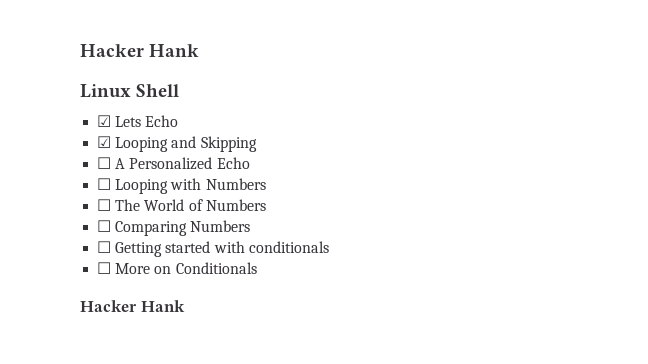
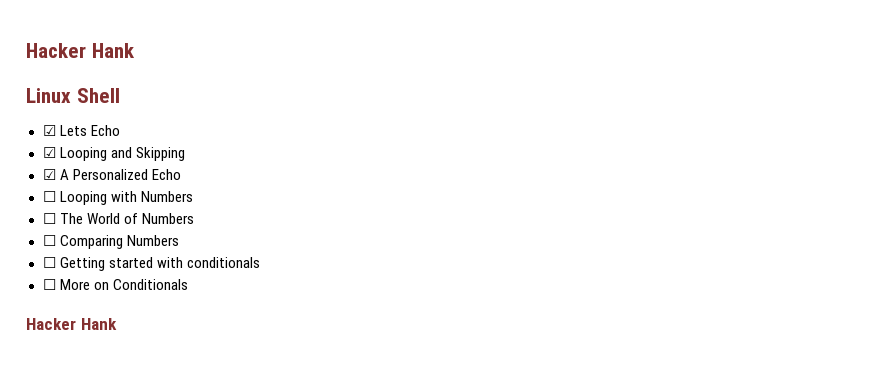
[97,157,112,169] ☐ -> [42,169,56,180] ☑

